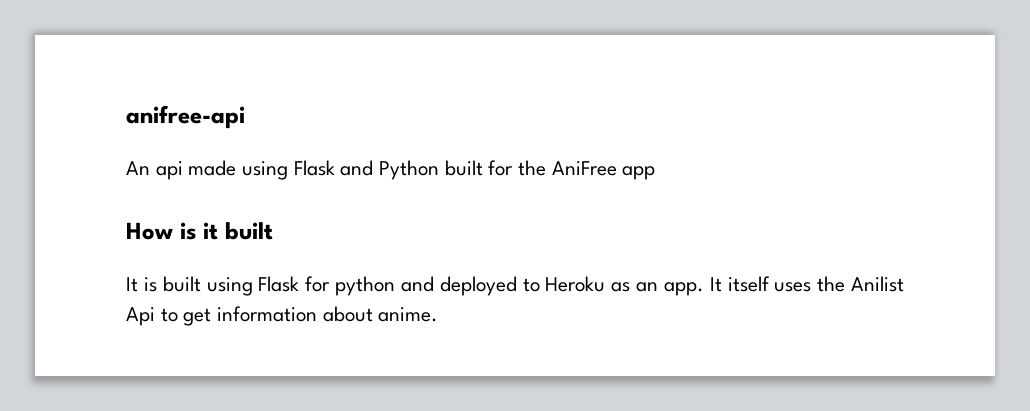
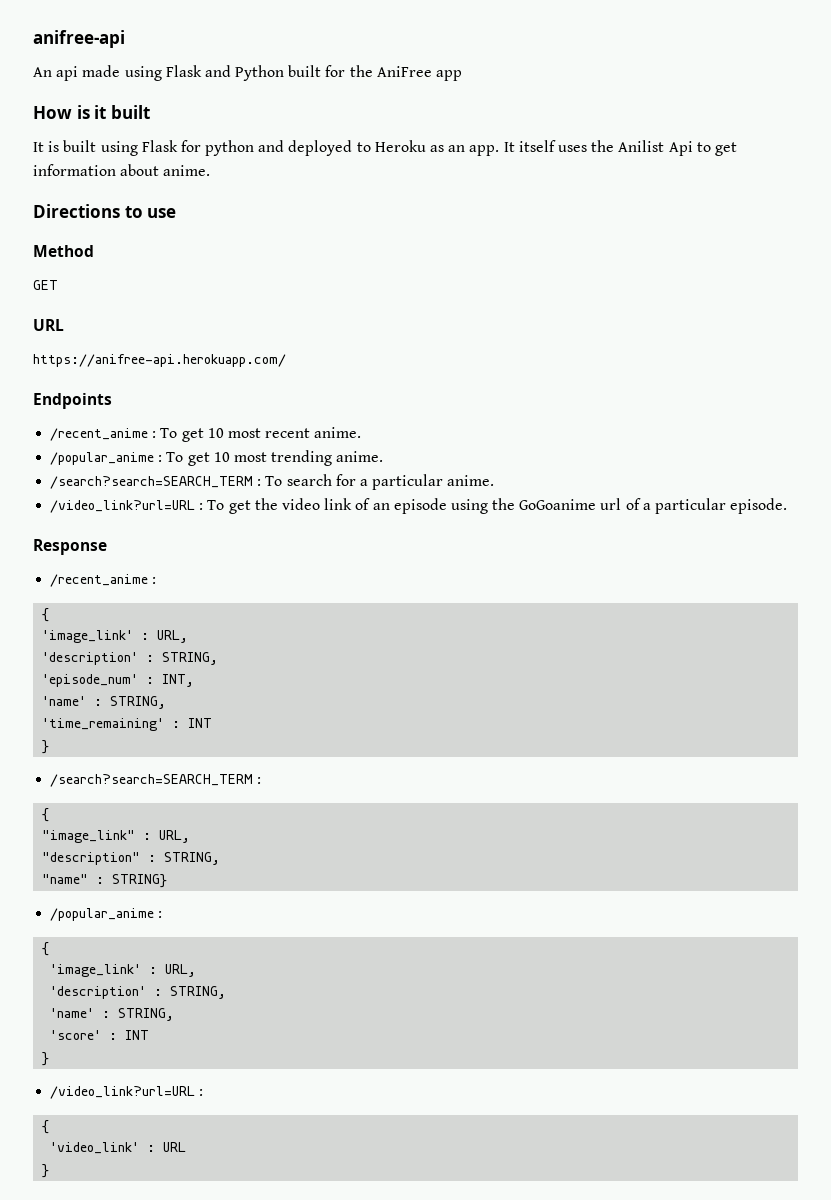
(439, 314) none -> [33,204,177,218] [33,245,94,257] [33,280,58,290] [33,319,64,331] [33,354,286,367] [33,393,112,409] [50,427,362,442] [50,450,384,466] [50,474,495,490] [50,498,788,514] [33,539,107,555] [50,574,157,587] [42,608,50,622] [42,630,189,643] [42,652,219,665] [42,674,195,687] [42,696,167,709] [42,718,213,731] [42,740,50,754] [50,774,262,787] [42,808,50,822] [42,830,191,843] [42,852,221,865] [42,874,168,888] [50,908,163,921] [42,942,50,956] [50,964,197,977] [50,986,227,999] [50,1008,175,1021] [50,1030,150,1040] [42,1052,50,1066] [50,1086,204,1099] [42,1120,50,1134] [50,1142,187,1154] [42,1164,50,1178] // Directions to use // Method // GET // URL // https://anifree-api.herokuapp.com/ // Endpoints // /recent_anime : To get 10 most recent anime. // /popular_anime : To get 10 most trending anime. // /search?search=SEARCH_TERM : To search for a particular anime. // /video_link?url=URL : To get the video link of an episode using the GoGoanime url of a particular episode. // Response // /recent_anime : // { // 'image_link' : URL, // 'description' : STRING, // 'episode_num' : INT, // 'name' : STRING, // 'time_remaining' : INT // } // /search?search=SEARCH_TERM : // { // "image_link" : URL, // "description" : STRING, // "name" : STRING} // /popular_anime : // { // 'image_link' : URL, // 'description' : STRING, // 'name' : STRING, // 'score' : INT // } // /video_link?url=URL : // { // 'video_link' : URL // }

